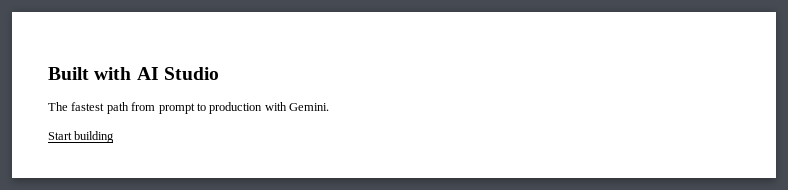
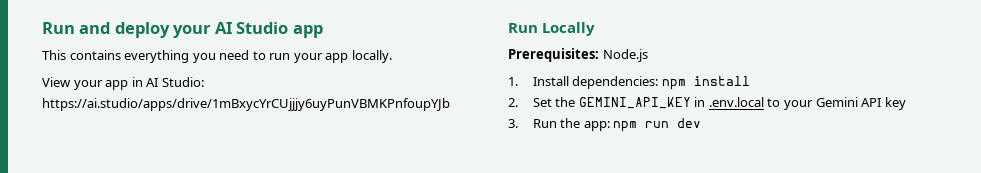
[48,67,219,80] [48,102,329,114] [48,131,115,143] Built with AI Studio // The fastest path from prompt to production with Gemini. // Start building -> [42,22,323,38] [42,50,392,63] [42,77,204,90] [42,98,450,111] [508,22,596,36] [508,48,648,62] [508,76,750,90] [508,97,906,110] [508,118,702,132] Run and deploy your AI Studio app // This contains everything you need to run your app locally. // View your app in AI Studio: https://ai.studio/apps/drive/1mBxycYrCUjjjy6uyPunVBMKPnfoupYJb // Run Locally // Prerequisites: Node.js // 1. Install dependencies: npm install // 2. Set the GEMINI_API_KEY in .env.local to your Gemini API key // 3. Run the app: npm run dev

